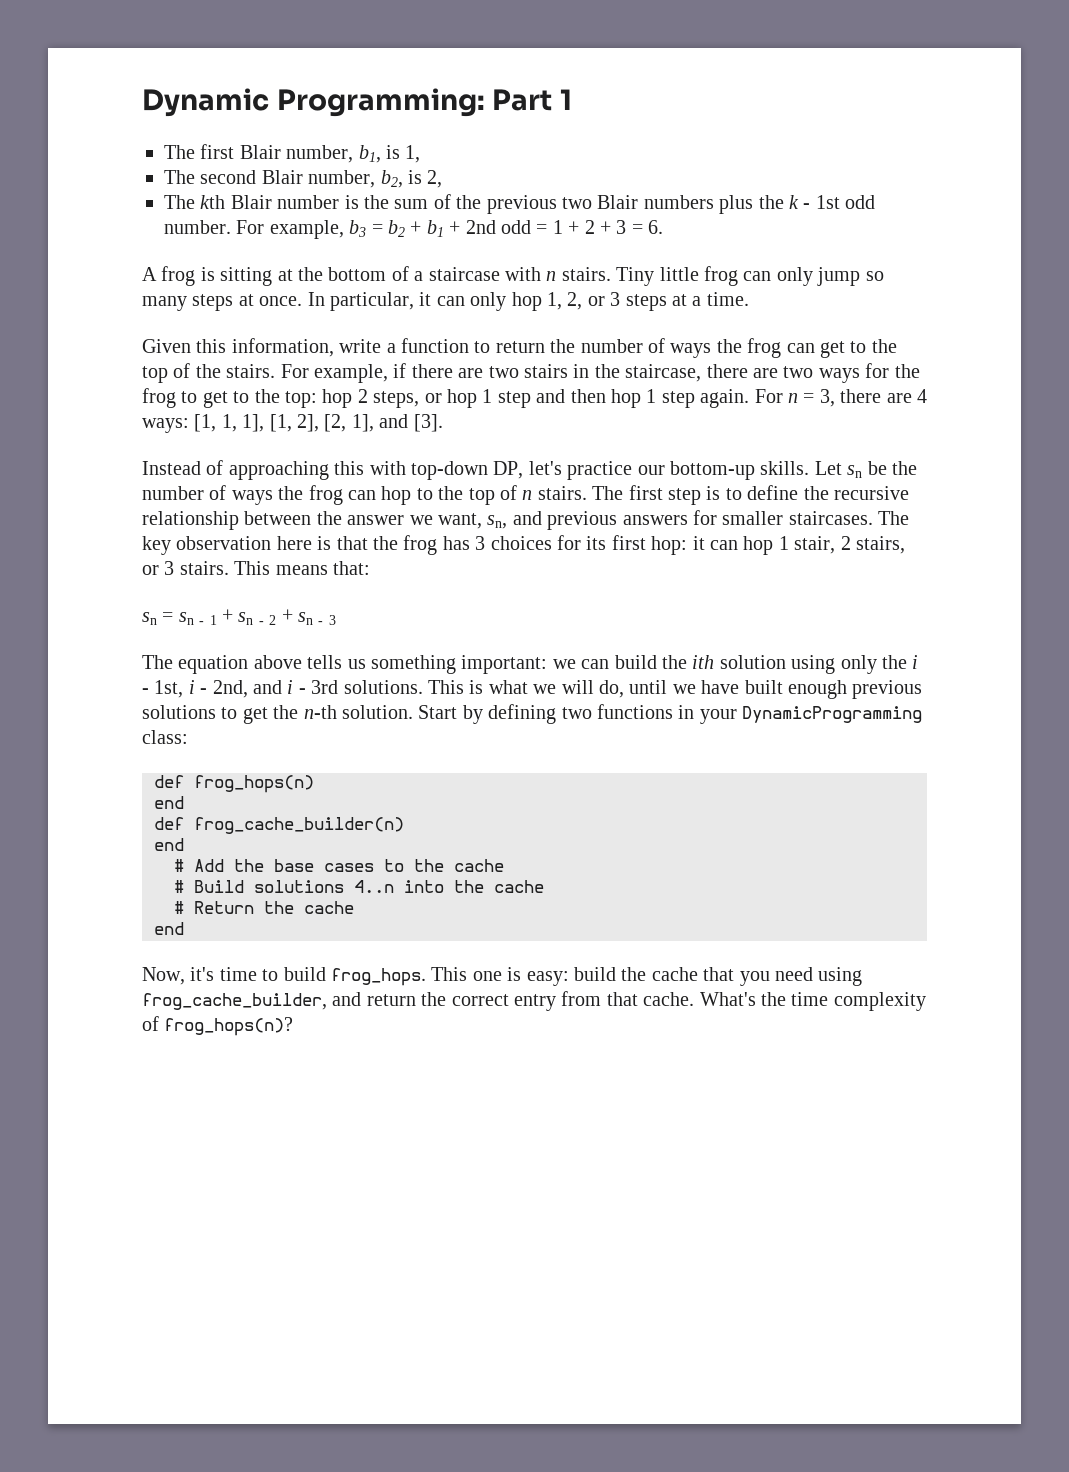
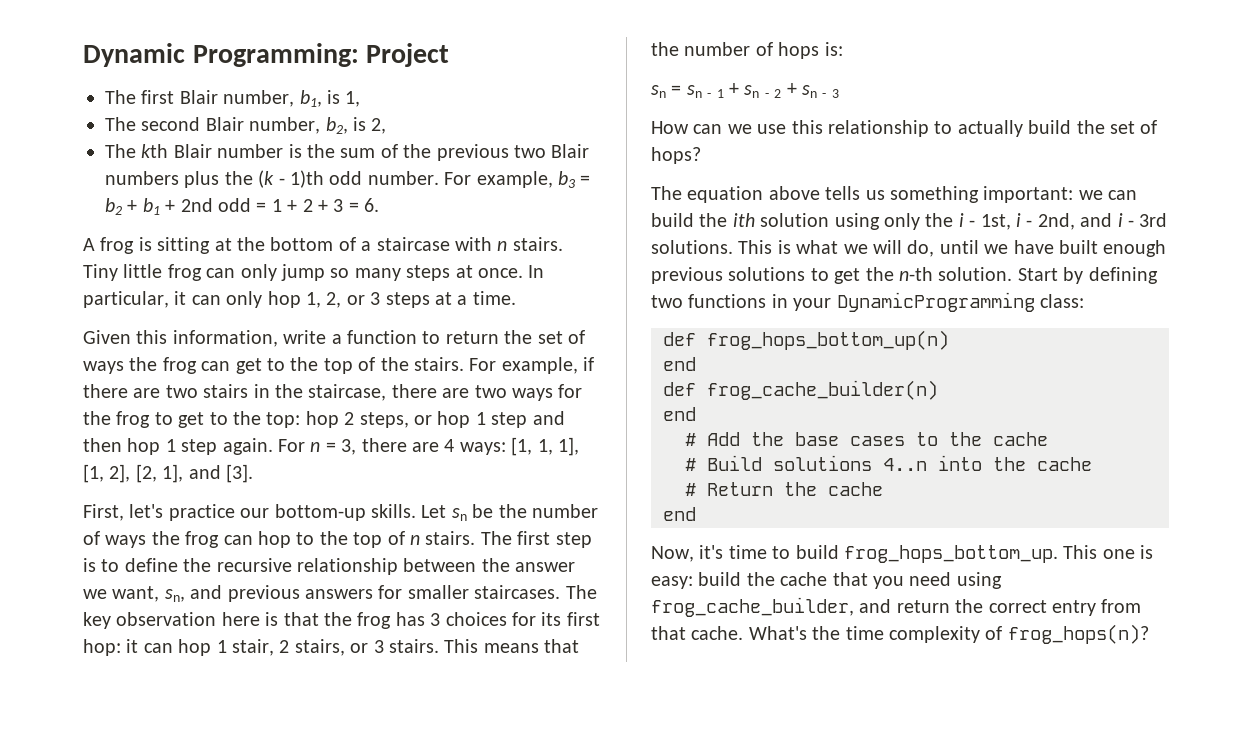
[492,89,572,111] Part 1 -> [366,43,450,67] Project
[788,195,840,209] k - 1st -> [258,170,324,188] (k - 1)th
[580,339,643,353] number -> [537,331,563,344] set
[142,460,524,480] Instead of approaching this with top-down DP, -> [83,504,124,521] First,
[333,561,370,575] that: -> [544,639,580,653] [651,42,843,59] that the number of hops is:
(336, 620) none -> [651,120,1158,137] [651,147,701,164] // How can we use this relationship to actually build the set of hops?
[194,775,314,793] frog_hops(n) -> [707,330,949,350] frog_hops_bottom_up(n)
[331,968,426,986] frog_hops. -> [844,545,1058,563] frog_hops_bottom_up.

